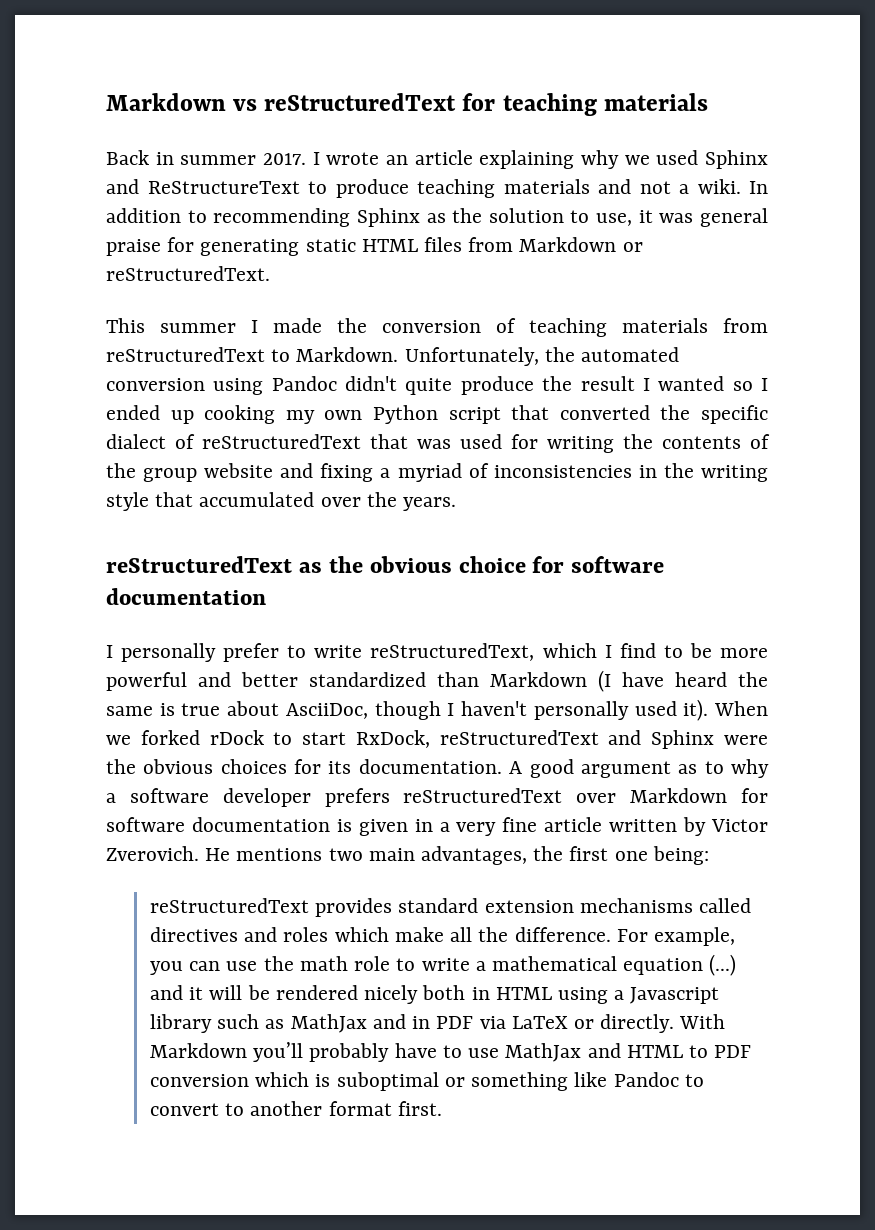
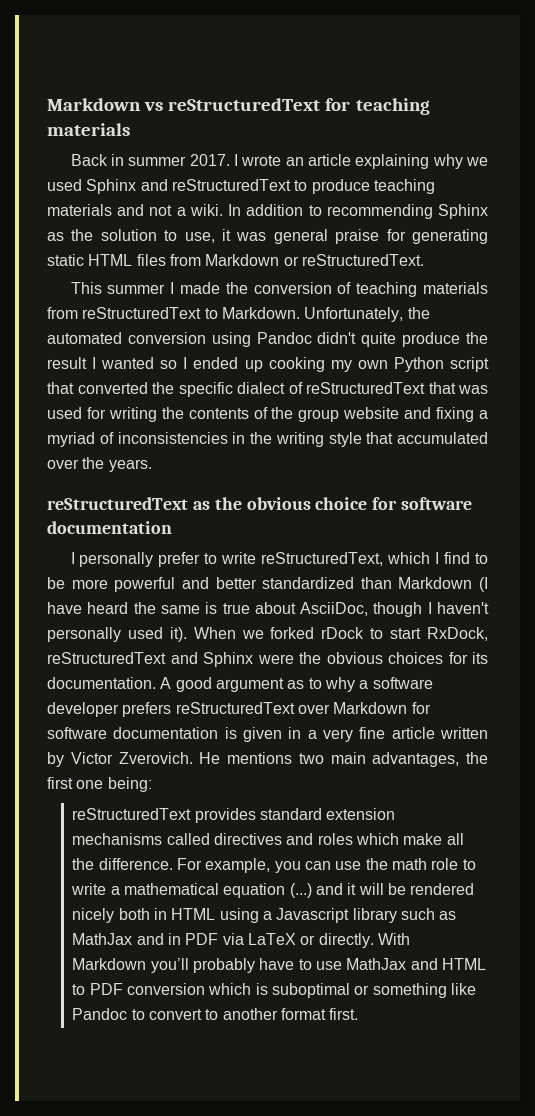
[147,181,300,194] ReStructureText -> [171,179,291,191] reStructuredText

